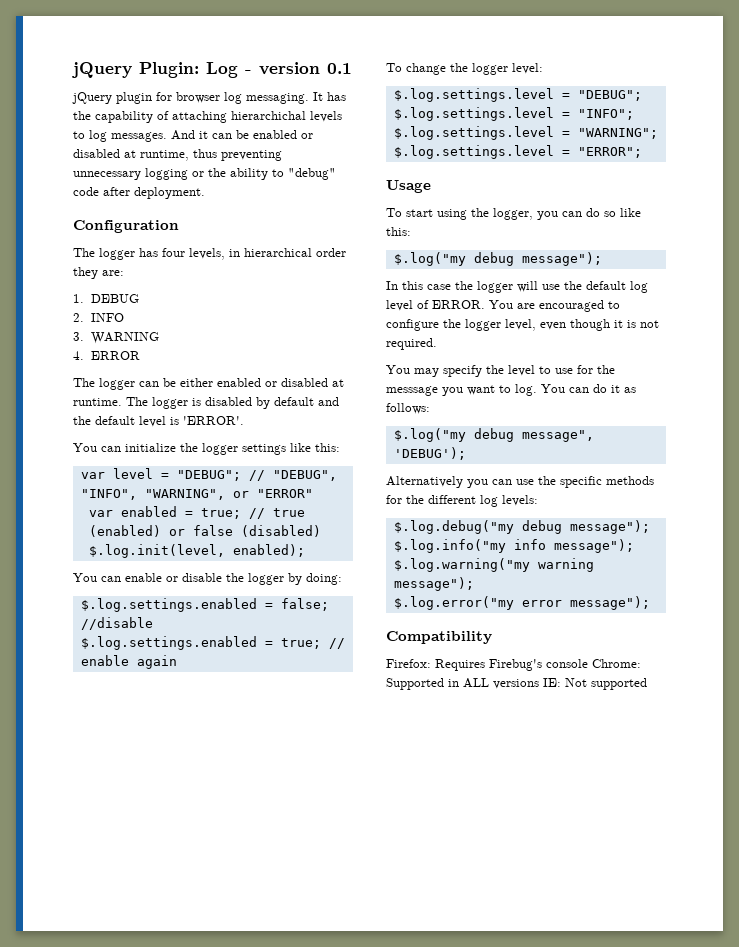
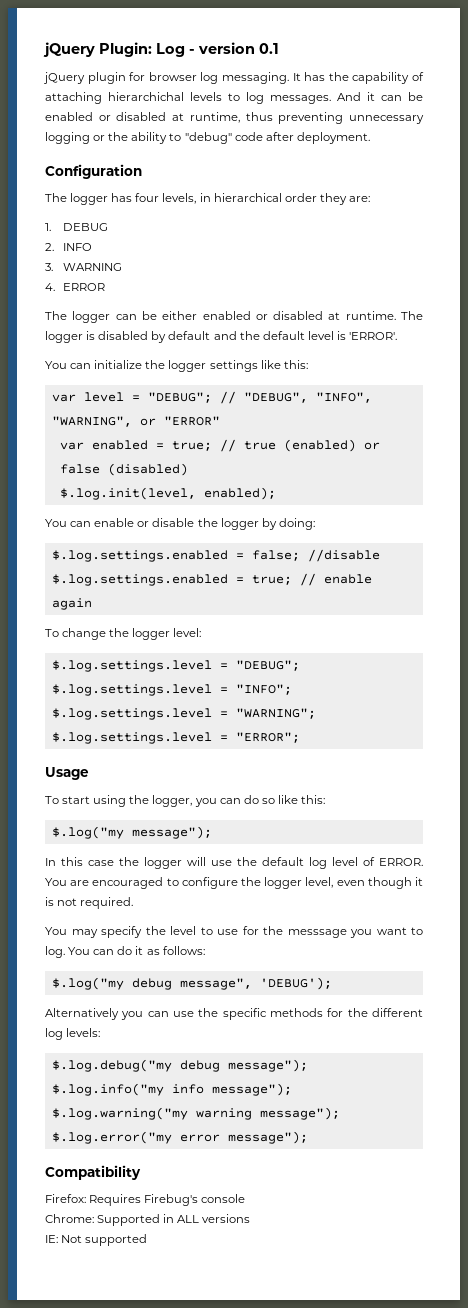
[473,252,514,266] debug -> (124, 832) none
(588, 663) none -> (246, 1198) //
(539, 684) none -> (251, 1218) //

